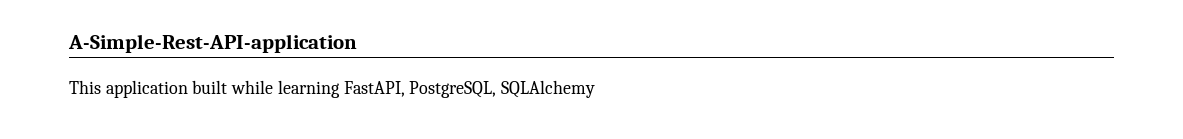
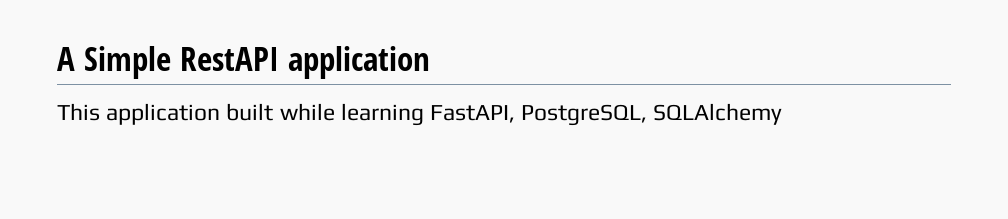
[68,34,357,53] A-Simple-Rest-API-application -> [57,46,430,79] A Simple RestAPI application

